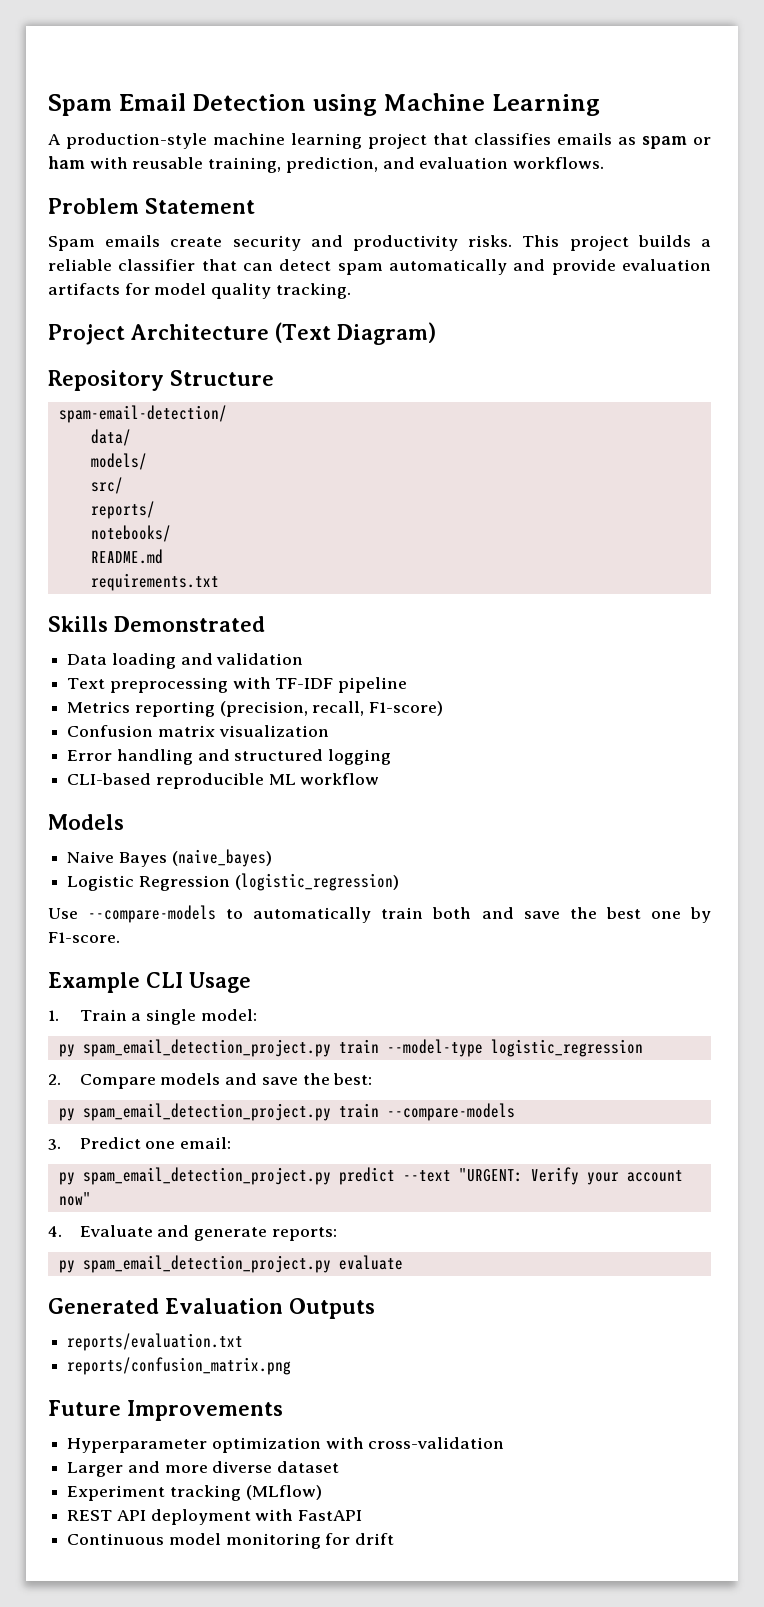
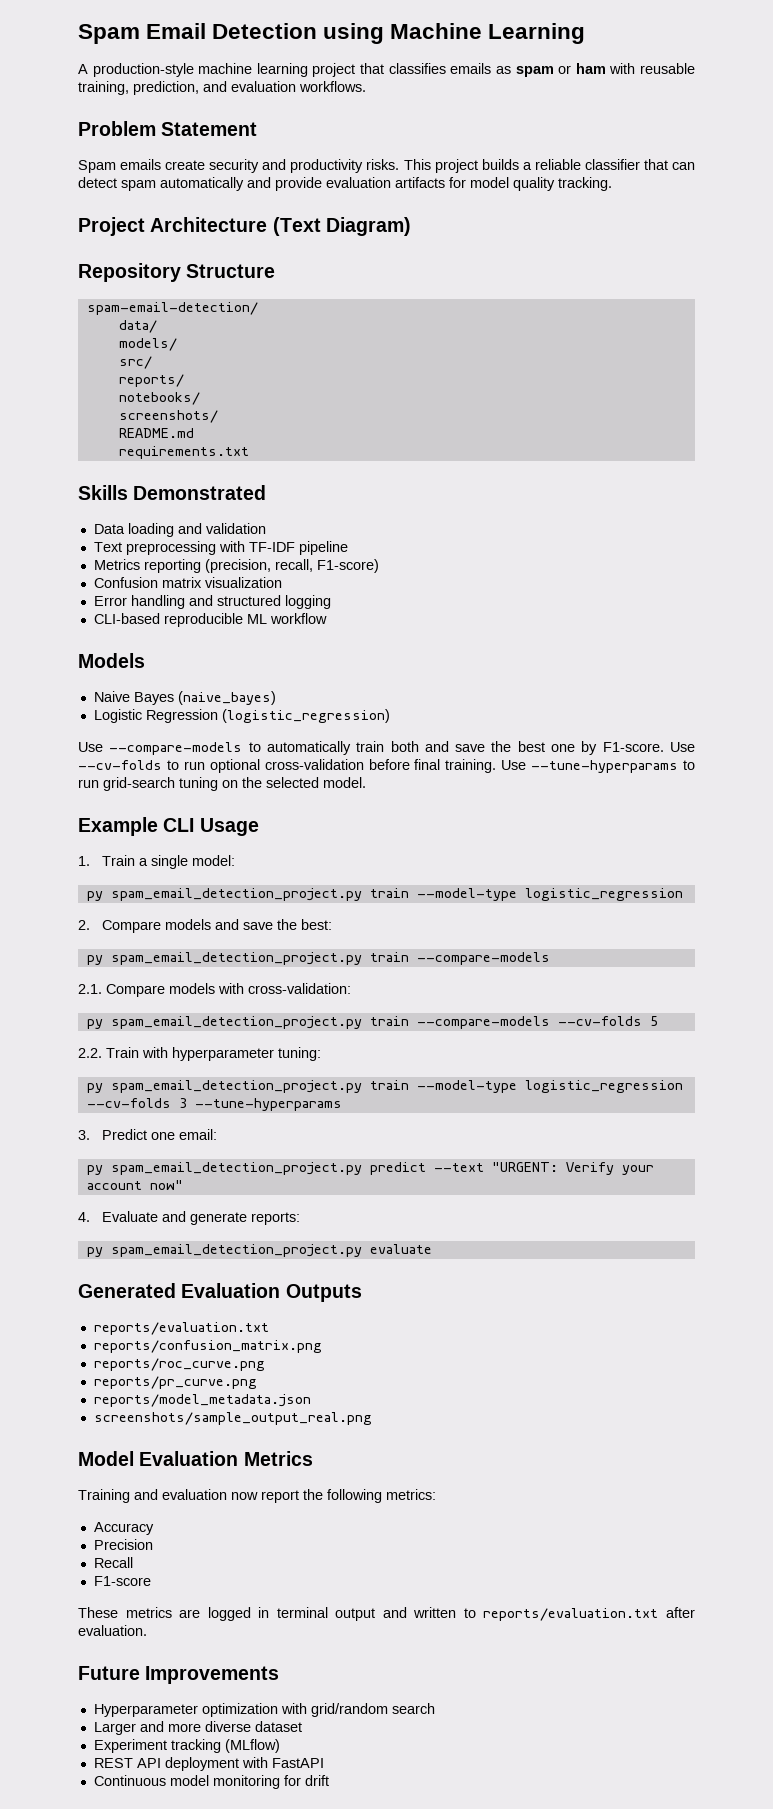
(171, 533) none -> [118,410,218,423] // screenshots/
(120, 937) none -> [670,742,695,752] [78,759,695,773] [78,777,366,791] Use --cv-folds to run optional cross-validation before final training. Use --tune-hyperparams to run grid-search tuning on the selected model.
(515, 1112) none -> [78,983,351,997] [86,1016,658,1029] [78,1047,321,1061] [86,1080,683,1093] [86,1098,342,1111] // 2.1. Compare models with cross-validation: // py spam_email_detection_project.py train --compare-models --cv-folds 5 // 2.2. Train with hyperparameter tuning: // py spam_email_detection_project.py train --model-type logistic_regression --cv-folds 3 --tune-hyperparams
(292, 1366) none -> [93,1358,265,1371] [93,1376,257,1389] [93,1394,311,1407] [93,1412,372,1425] [78,1451,313,1466] [78,1489,436,1503] [93,1522,154,1535] [93,1539,153,1550] [93,1557,133,1568] [93,1576,151,1586] [78,1607,695,1621] [78,1625,147,1636] // reports/roc_curve.png // reports/pr_curve.png // reports/model_metadata.json // screenshots/sample_output_real.png // Model Evaluation Metrics // Training and evaluation now report the following metrics: // Accuracy // Precision // Recall // F1-score // These metrics are logged in terminal output and written to reports/evaluation.txt after evaluation.
[368,1437,505,1449] cross-validation -> [310,1703,435,1717] grid/random search

